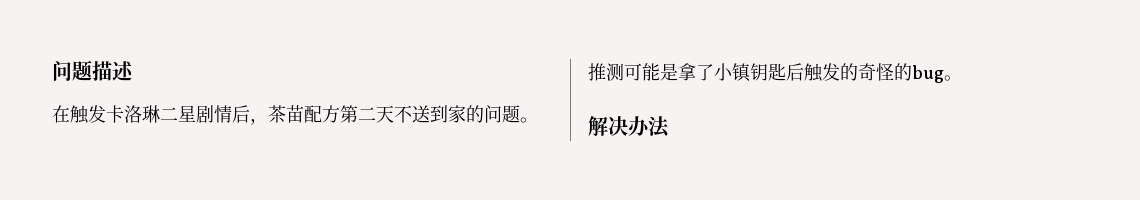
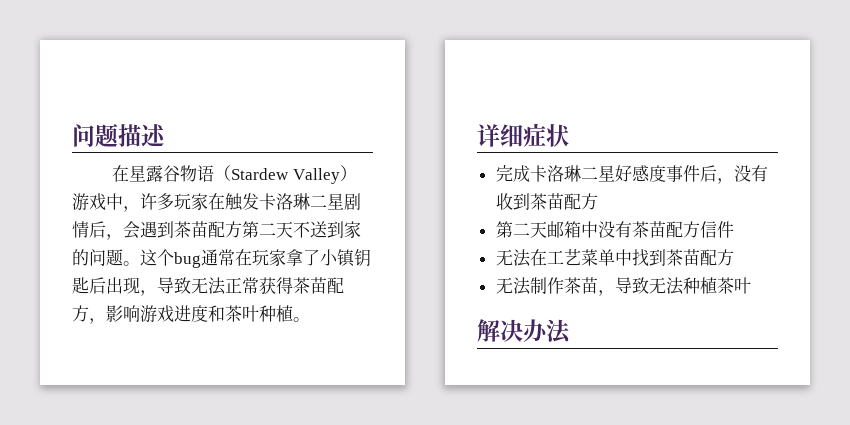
(70, 114) none -> [129,165,357,184] [72,193,225,212] 星露谷物语（Stardew Valley）游戏中，许多玩家在
(268, 121) none -> [123,221,174,239] 会遇到
[588,63,962,83] 推测可能是拿了小镇钥匙后触发的奇怪的bug。 -> [140,249,371,268] [72,277,344,296] [72,305,310,324] [477,123,570,147] [495,165,768,184] [495,193,598,210] [495,221,734,238] [495,249,734,267] [495,277,751,296] 这个bug通常在玩家拿了小镇钥匙后出现，导致无法正常获得茶苗配方，影响游戏进度和茶叶种植。 // 详细症状 // 完成卡洛琳二星好感度事件后，没有收到茶苗配方 // 第二天邮箱中没有茶苗配方信件 // 无法在工艺菜单中找到茶苗配方 // 无法制作茶苗，导致无法种植茶叶

